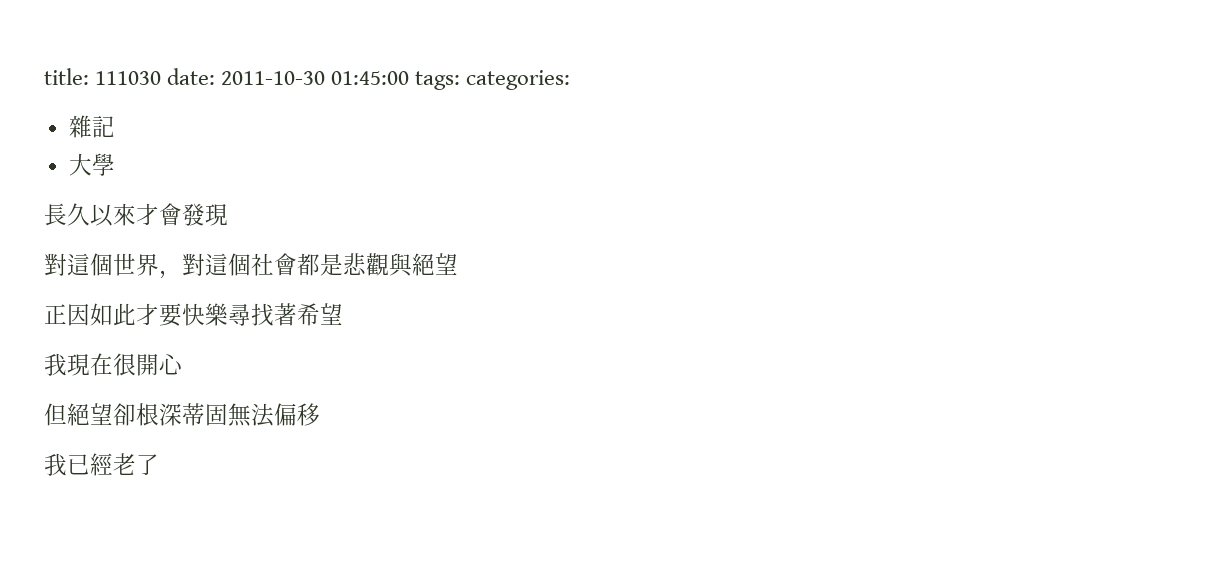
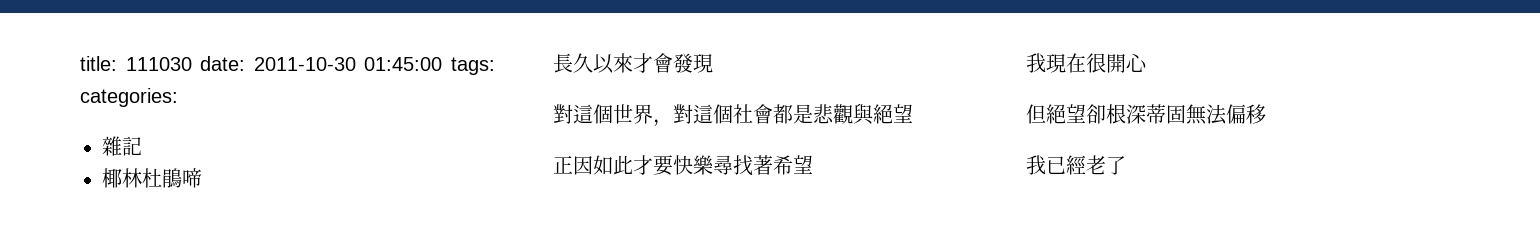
[68,153,115,176] 大學 -> [102,168,202,188] 椰林杜鵑啼

